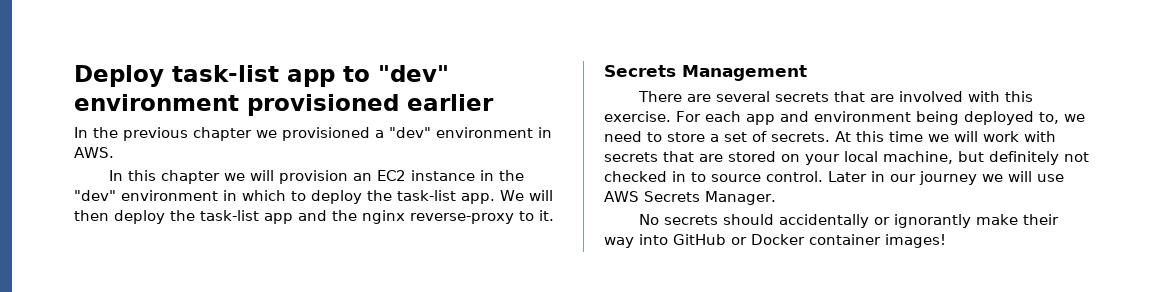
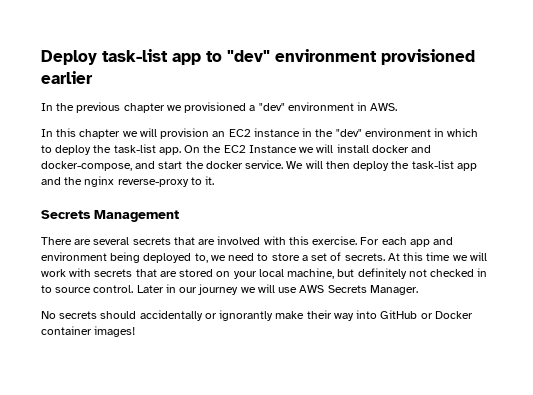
(495, 198) none -> [184,144,432,153] [41,160,284,171] On the EC2 Instance we will install docker and docker-compose, and start the docker service.

